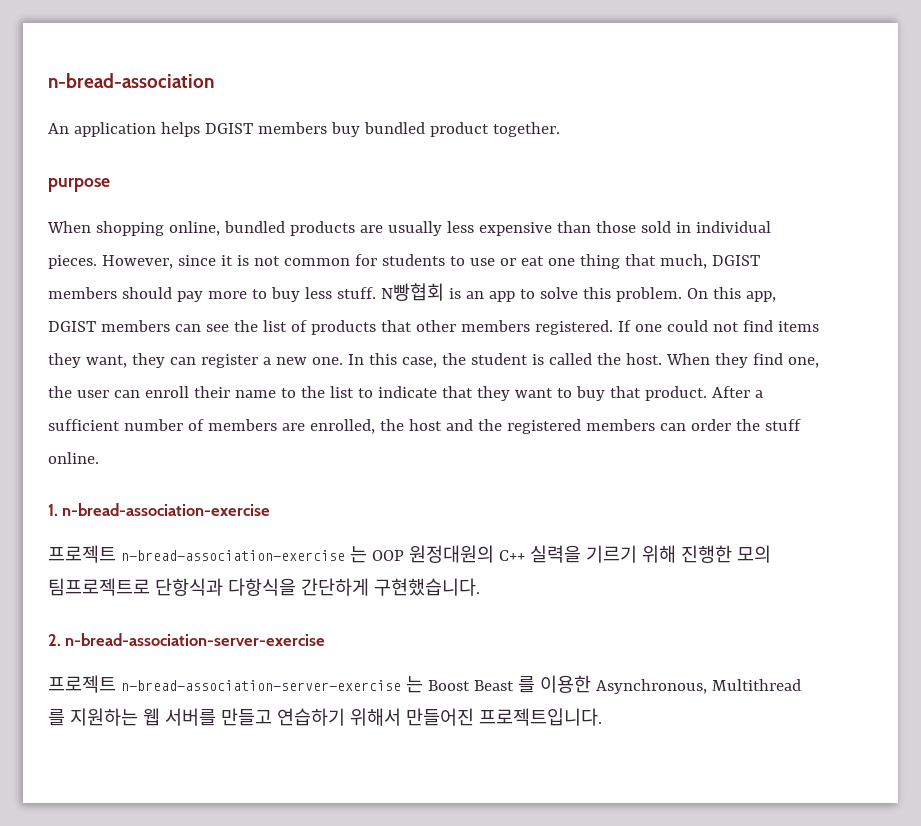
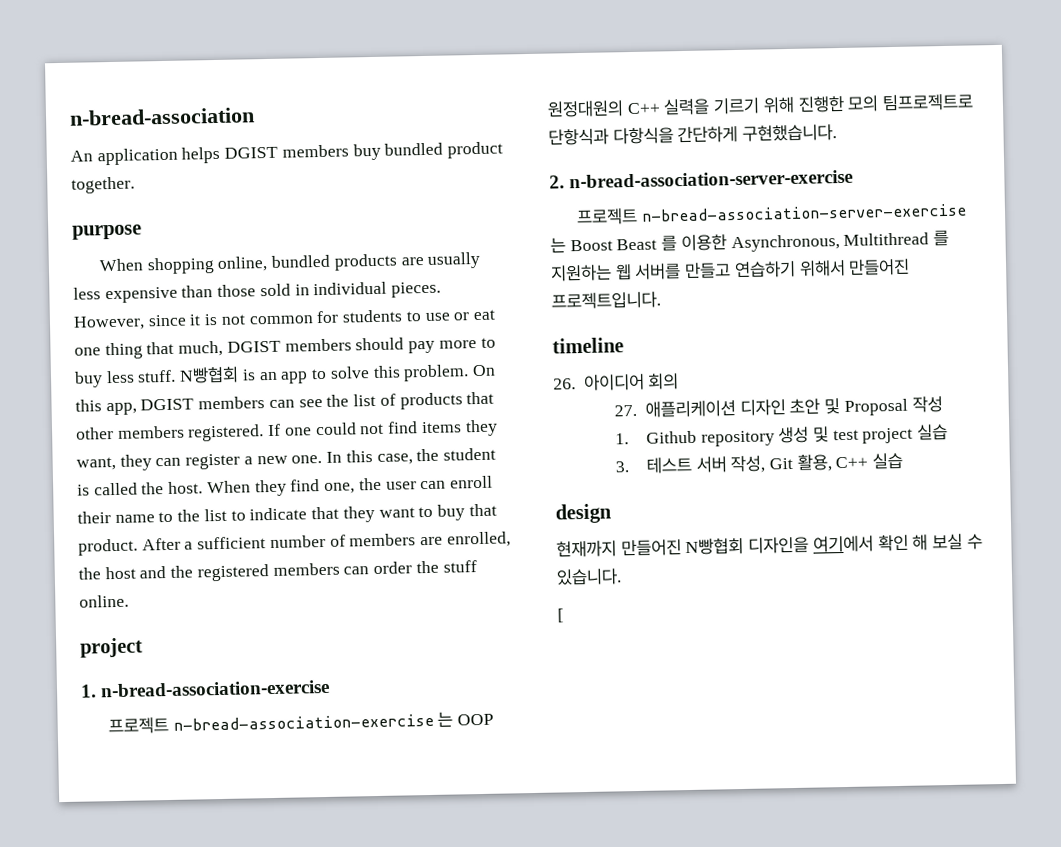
(99, 458) none -> [80,637,143,658] // project
(602, 717) none -> [552,337,624,354] [553,373,680,391] [614,396,943,418] [615,423,949,447] [615,452,904,474] [555,503,612,524] [556,533,983,558] [556,568,622,586] [557,608,564,623] // timeline // 26. 아이디어 회의 // 27. 애플리케이션 디자인 초안 및 Proposal 작성 // 1. Github repository 생성 및 test project 실습 // 3. 테스트 서버 작성, Git 활용, C++ 실습 // design // 현재까지 만들어진 N빵협회 디자인을 여기에서 확인 해 보실 수 있습니다. // [

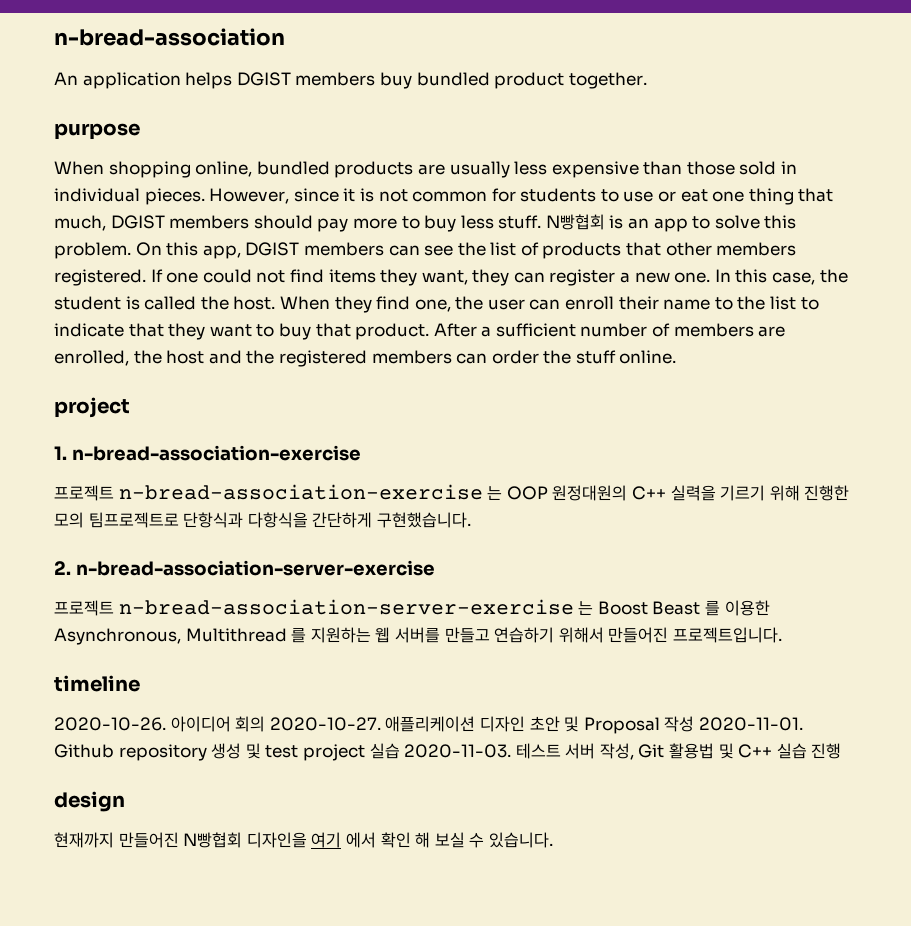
[553,378,576,390] 26. -> [54,717,166,731] 2020-10-26.
[614,404,638,417] // 27. -> [269,717,381,731] 2020-10-27.
[615,433,630,445] // 1. -> [698,717,803,731] 2020-11-01.
[615,461,630,473] // 3. -> [404,744,512,758] 2020-11-03.
[796,454,832,472] 활용, -> [669,743,734,759] 활용법 및
(904, 461) none -> [811,743,842,759] 진행
[812,535,874,553] 여기에서 -> [311,832,376,848] 여기 에서
[557,608,564,623] // [ -> (553, 840) none

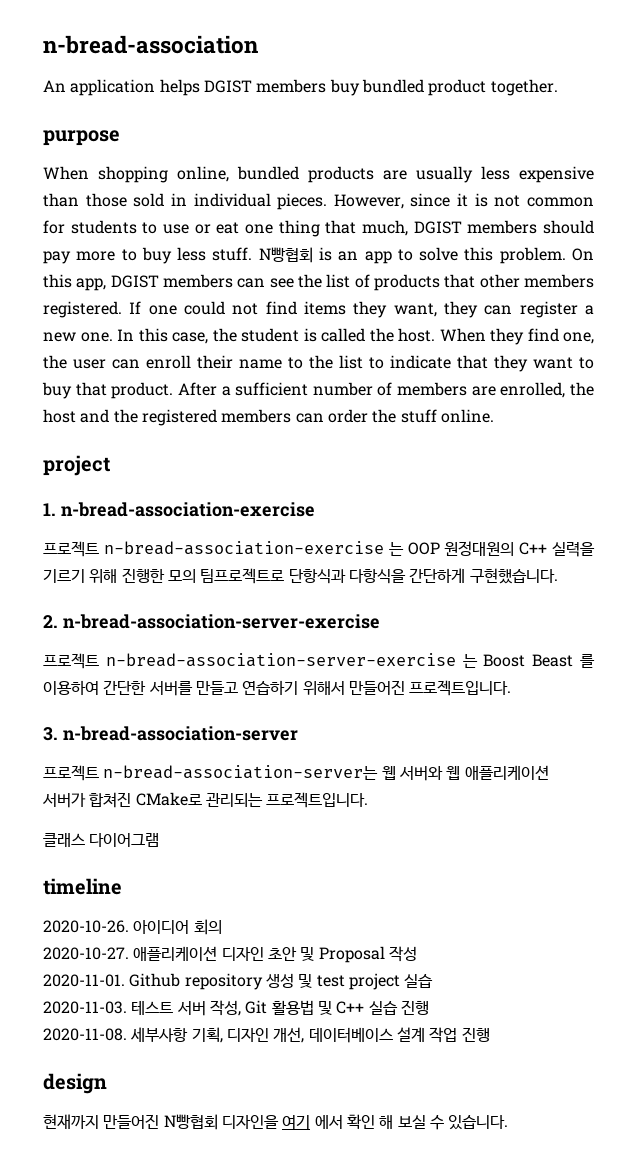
[724,600,770,616] [54,627,391,645] 이용한 Asynchronous, Multithread 를 지원하는 웹 -> [43,680,147,695] 이용하여 간단한
(782, 635) none -> [43,726,298,741] [43,765,549,781] [42,792,369,808] [43,833,160,847] // 3. n-bread-association-server // 프로젝트 n-bread-association-server는 웹 서버와 웹 애플리케이션 서버가 합쳐진 CMake로 관리되는 프로젝트입니다. // 클래스 다이어그램
(266, 724) none -> (222, 927) //
(695, 724) none -> (417, 954) //
(400, 751) none -> (434, 981) //
(842, 751) none -> [43,1027,490,1043] // 2020-11-08. 세부사항 기획, 디자인 개선, 데이터베이스 설계 작업 진행

